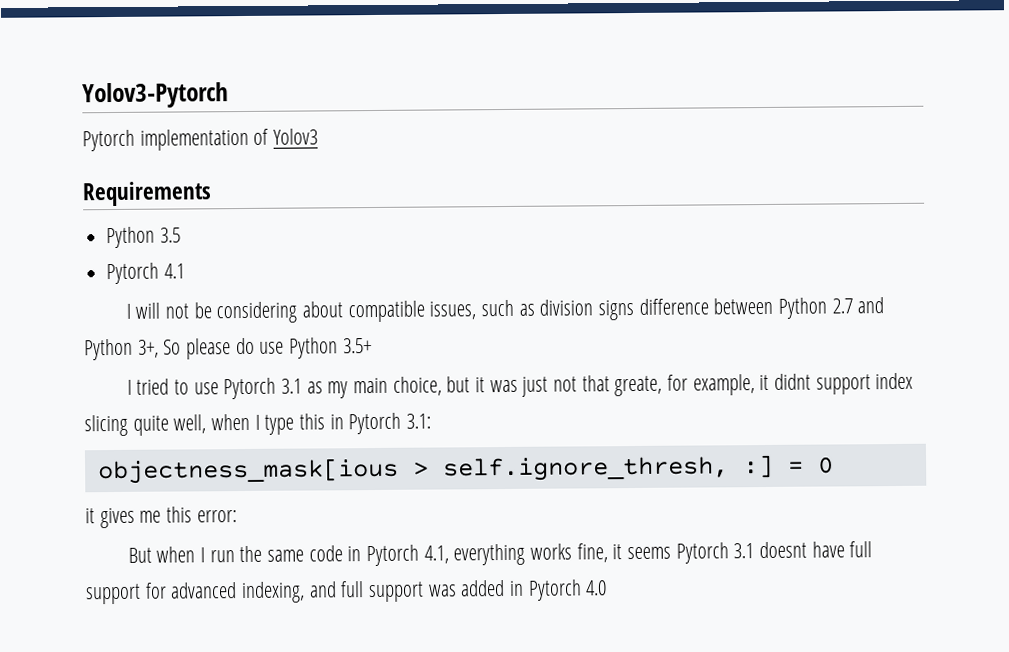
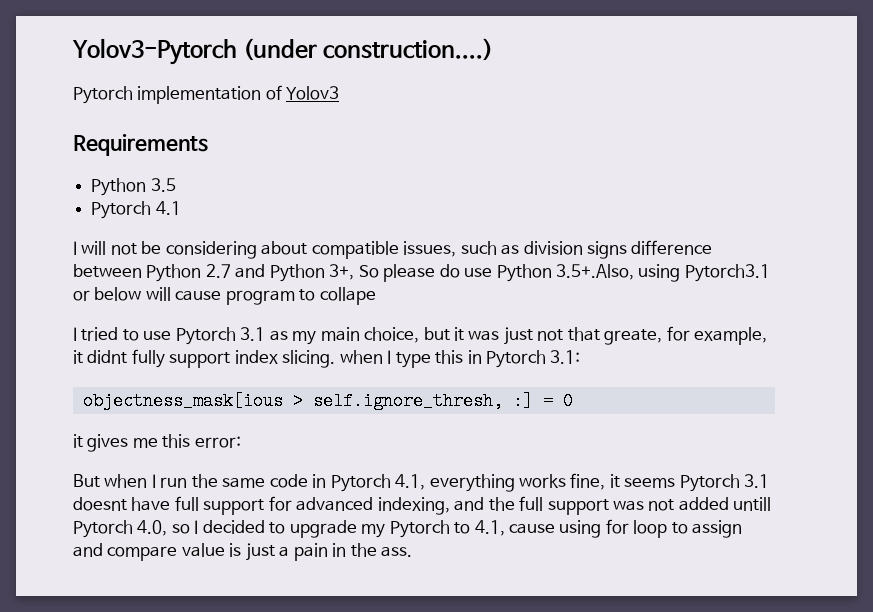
(229, 95) none -> [243,38,494,61] (under construction....)
[342,338,372,354] 3.5+ -> [555,264,770,282] [73,287,376,305] 3.5+.Also, using Pytorch3.1 or below will cause program to collape
(812, 381) none -> [131,349,165,368] fully
[84,414,207,437] slicing quite well, -> [282,350,336,368] slicing.
(337, 589) none -> [488,497,515,511] the
[460,579,608,601] added in Pytorch 4.0 -> [648,497,772,511] [73,519,743,538] [73,543,413,561] not added untill Pytorch 4.0, so I decided to upgrade my Pytorch to 4.1, cause using for loop to assign and compare value is just a pain in the ass.

